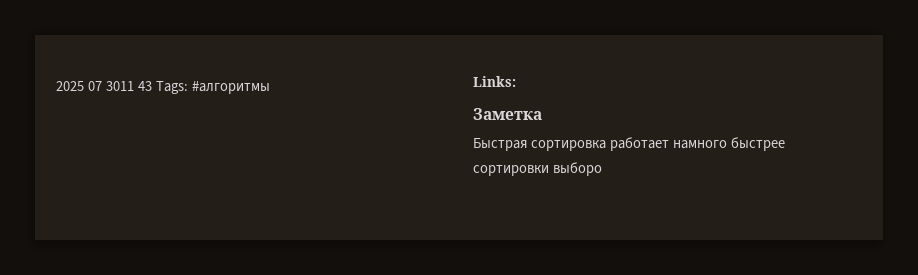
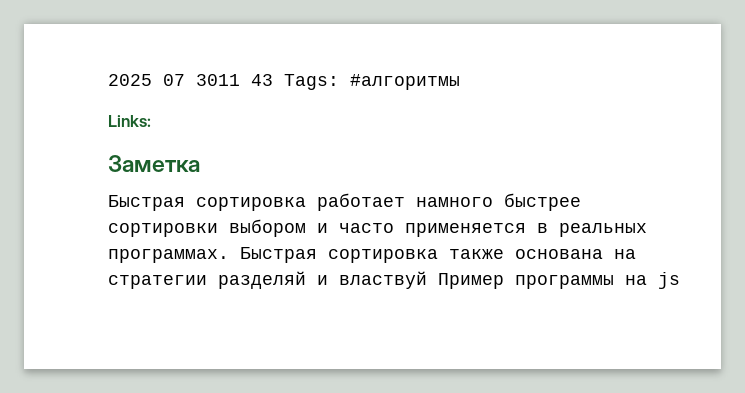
[552,162,602,176] выборо -> [229,219,647,237] [108,247,636,263] [108,271,680,289] выбором и часто применяется в реальных программах. Быстрая сортировка также основана на стратегии разделяй и властвуй Пример программы на js

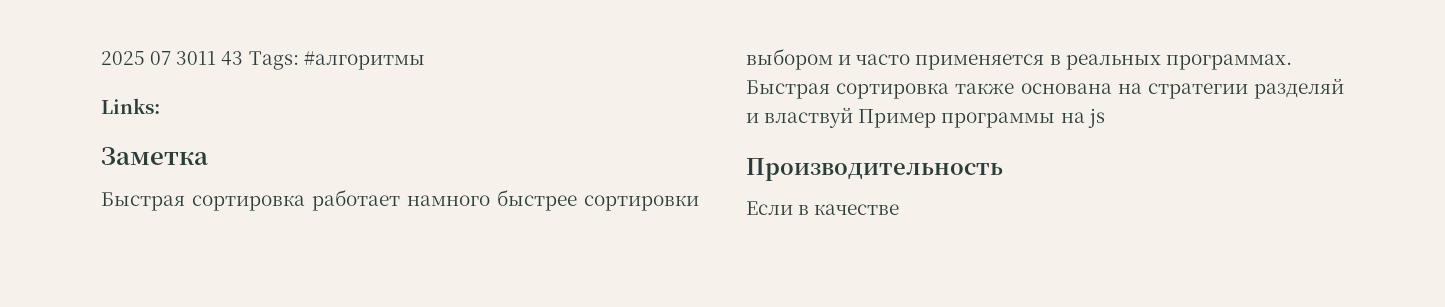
(680, 280) none -> [746,158,1003,181] [746,201,900,215] // Производительность // Если в качестве

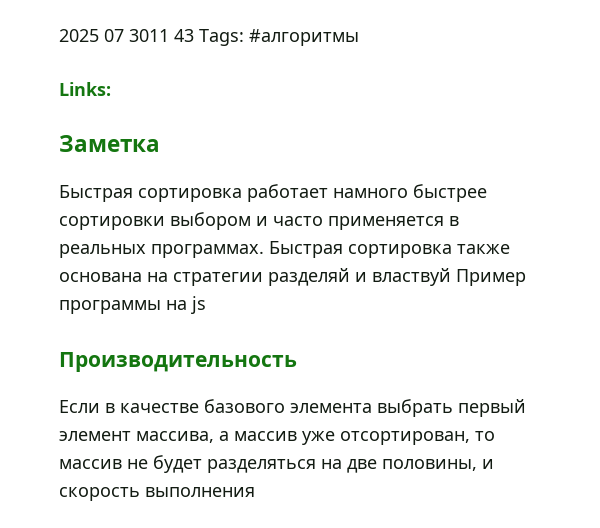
(900, 209) none -> [204,399,526,417] [59,431,495,445] [59,455,494,473] [59,487,255,501] базового элемента выбрать первый элемент массива, а массив уже отсортирован, то массив не будет разделяться на две половины, и скорость выполнения

